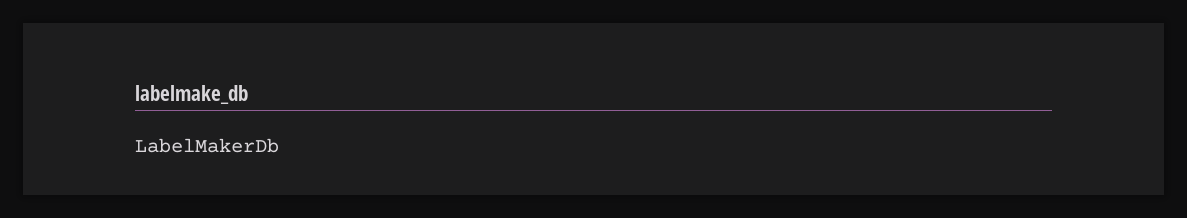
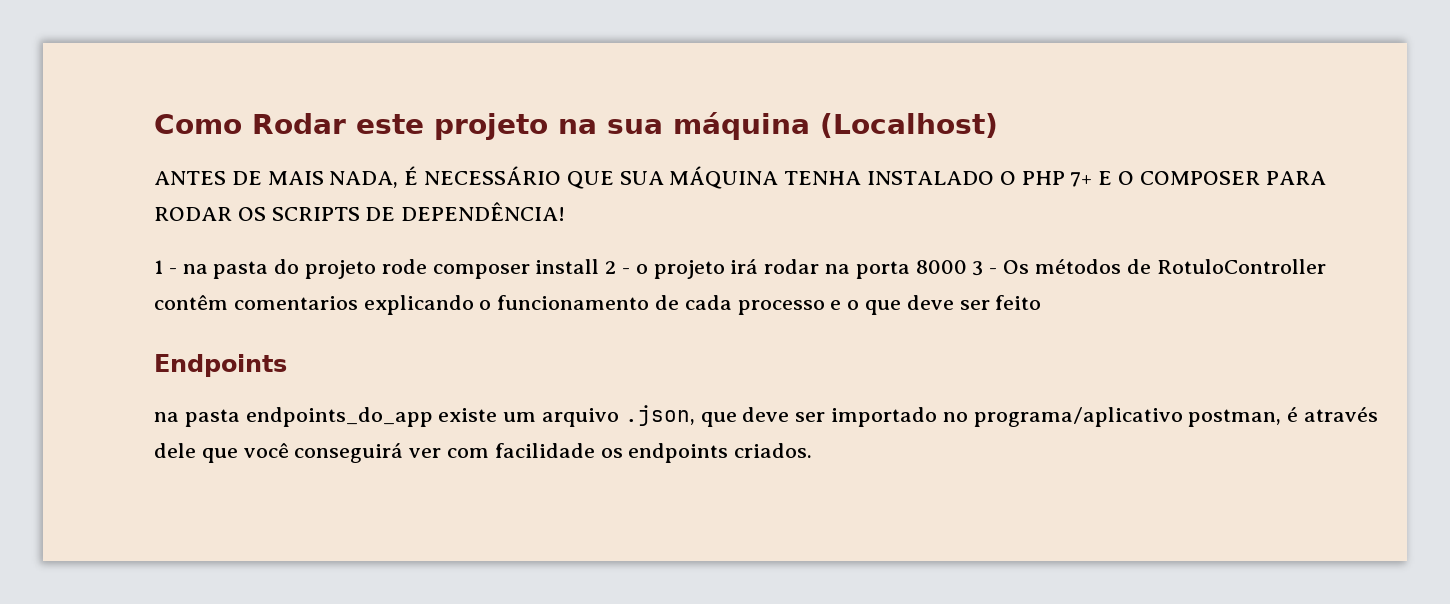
[135,85,248,104] [135,138,279,153] labelmake_db // LabelMakerDb -> [154,112,998,140] [154,166,1326,189] [154,202,566,221] [154,259,1326,279] [154,295,1042,315] [154,354,287,377] [154,405,1379,427] [154,443,813,463] Como Rodar este projeto na sua máquina (Localhost) // ANTES DE MAIS NADA, É NECESSÁRIO QUE SUA MÁQUINA TENHA INSTALADO O PHP 7+ E O COMPOSER PARA RODAR OS SCRIPTS DE DEPENDÊNCIA! // 1 - na pasta do projeto rode composer install 2 - o projeto irá rodar na porta 8000 3 - Os métodos de RotuloController contêm comentarios explicando o funcionamento de cada processo e o que deve ser feito // Endpoints // na pasta endpoints_do_app existe um arquivo .json, que deve ser importado no programa/aplicativo postman, é através dele que você conseguirá ver com facilidade os endpoints criados.

